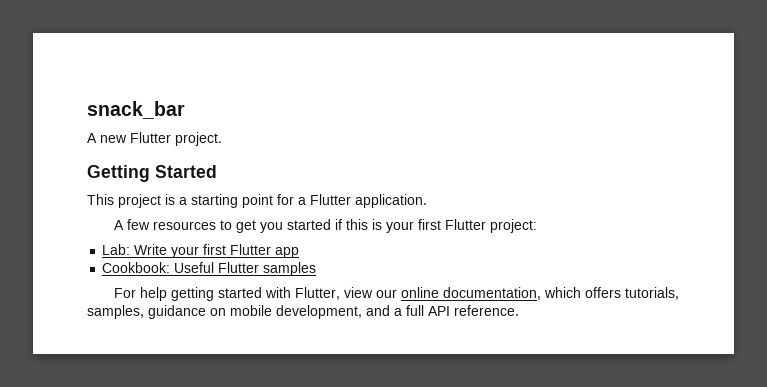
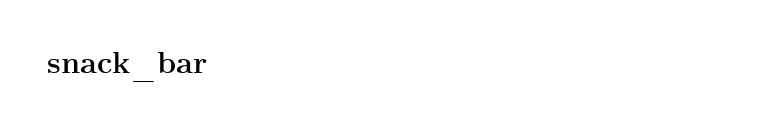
[87,132,222,146] [87,165,217,182] [87,194,427,208] [113,219,537,233] [102,244,300,258] [102,262,317,276] [113,287,679,301] [87,305,519,319] // A new Flutter project. // Getting Started // This project is a starting point for a Flutter application. // A few resources to get you started if this is your first Flutter project: // Lab: Write your first Flutter app // Cookbook: Useful Flutter samples // For help getting started with Flutter, view our online documentation, which offers tutorials, samples, guidance on mobile development, and a full API reference. -> (207, 67) none

